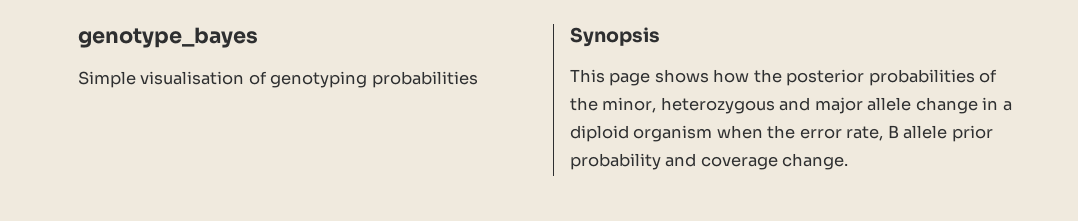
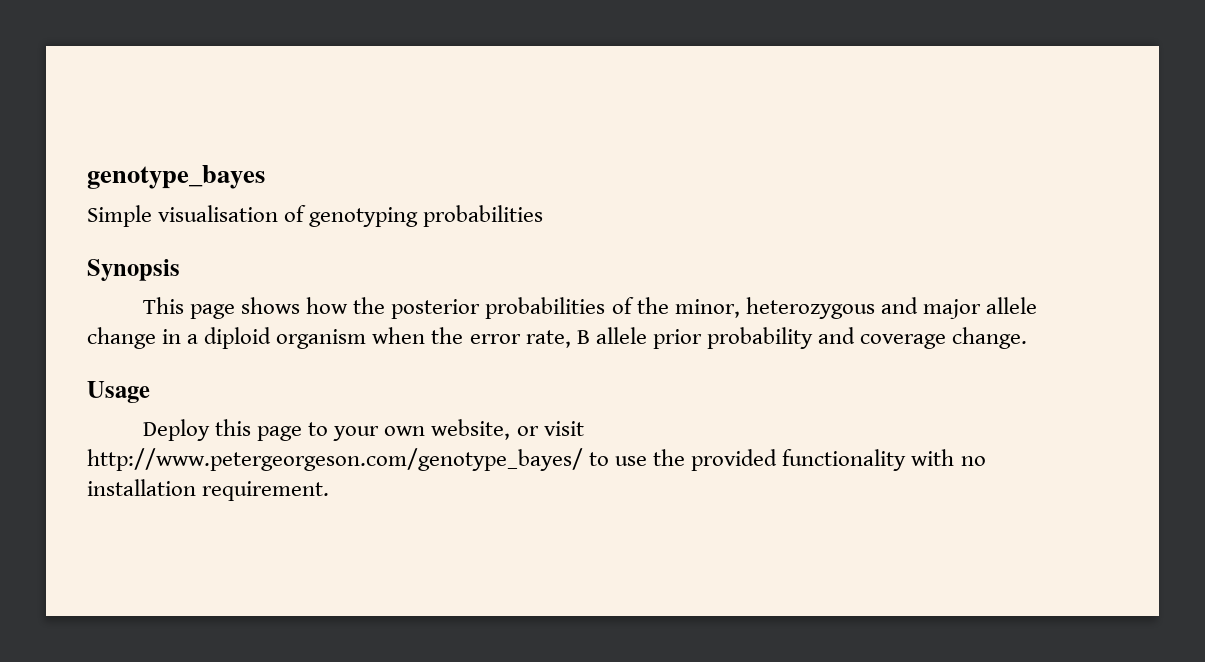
(849, 161) none -> [87,381,150,403] [143,419,584,441] [87,448,986,471] [87,479,330,501] // Usage // Deploy this page to your own website, or visit http://www.petergeorgeson.com/genotype_bayes/ to use the provided functionality with no installation requirement.

